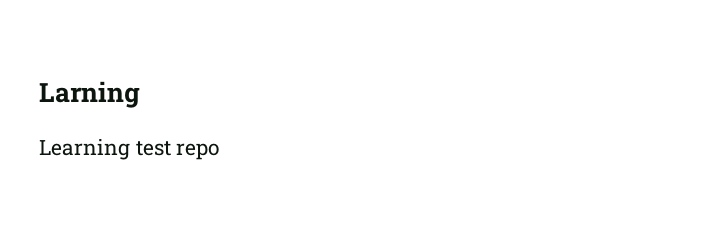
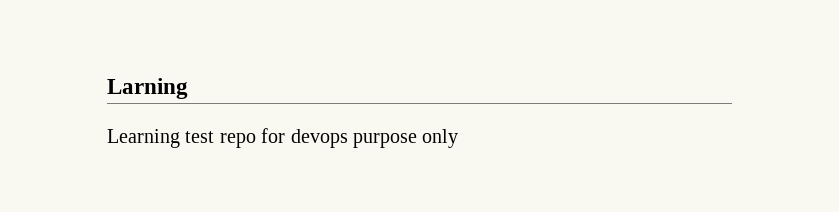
(220, 151) none -> [261,128,459,148] for devops purpose only

